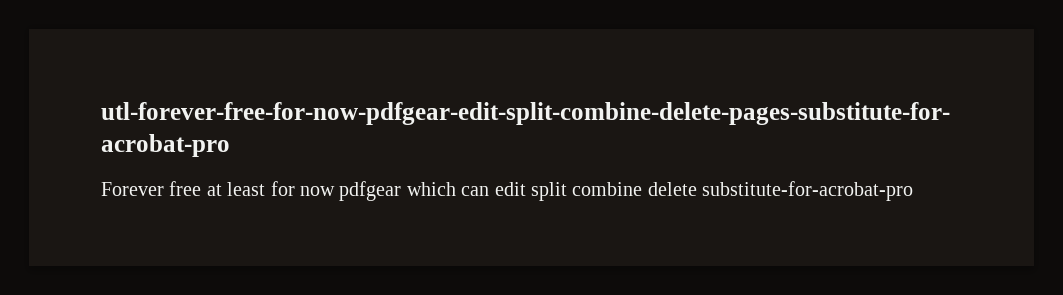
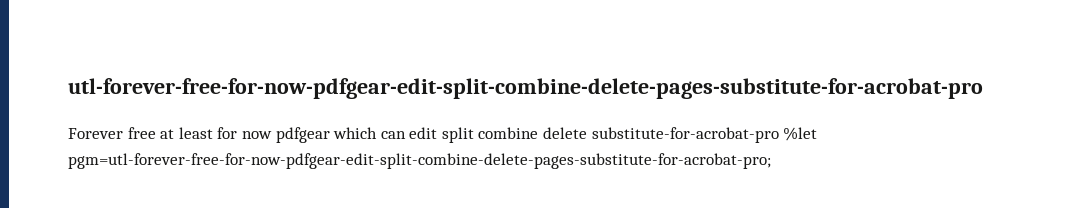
(914, 191) none -> [783,127,818,141] [68,153,771,169] %let pgm=utl-forever-free-for-now-pdfgear-edit-split-combine-delete-pages-substitute-for-acrobat-pro;

